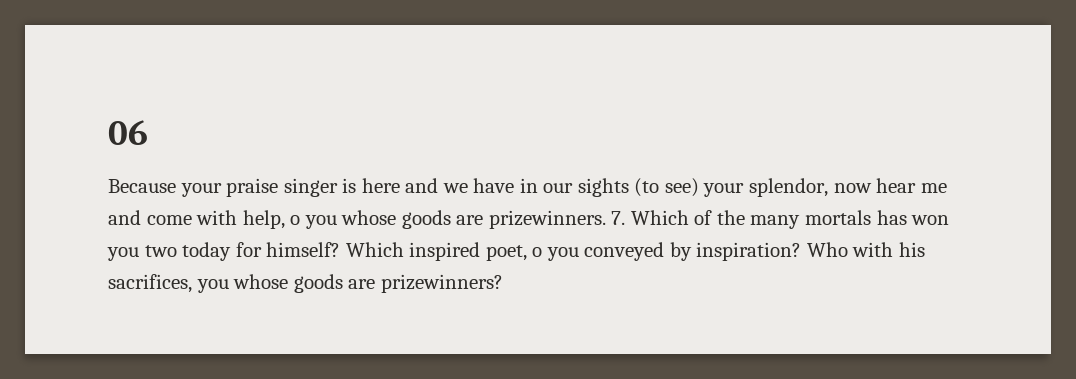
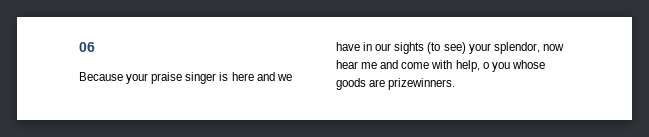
[611,210,950,229] [107,242,926,261] [108,274,503,293] 7. Which of the many mortals has won you two today for himself? Which inspired poet, o you conveyed by inspiration? Who with his sacrifices, you whose goods are prizewinners? -> (456, 84) none

